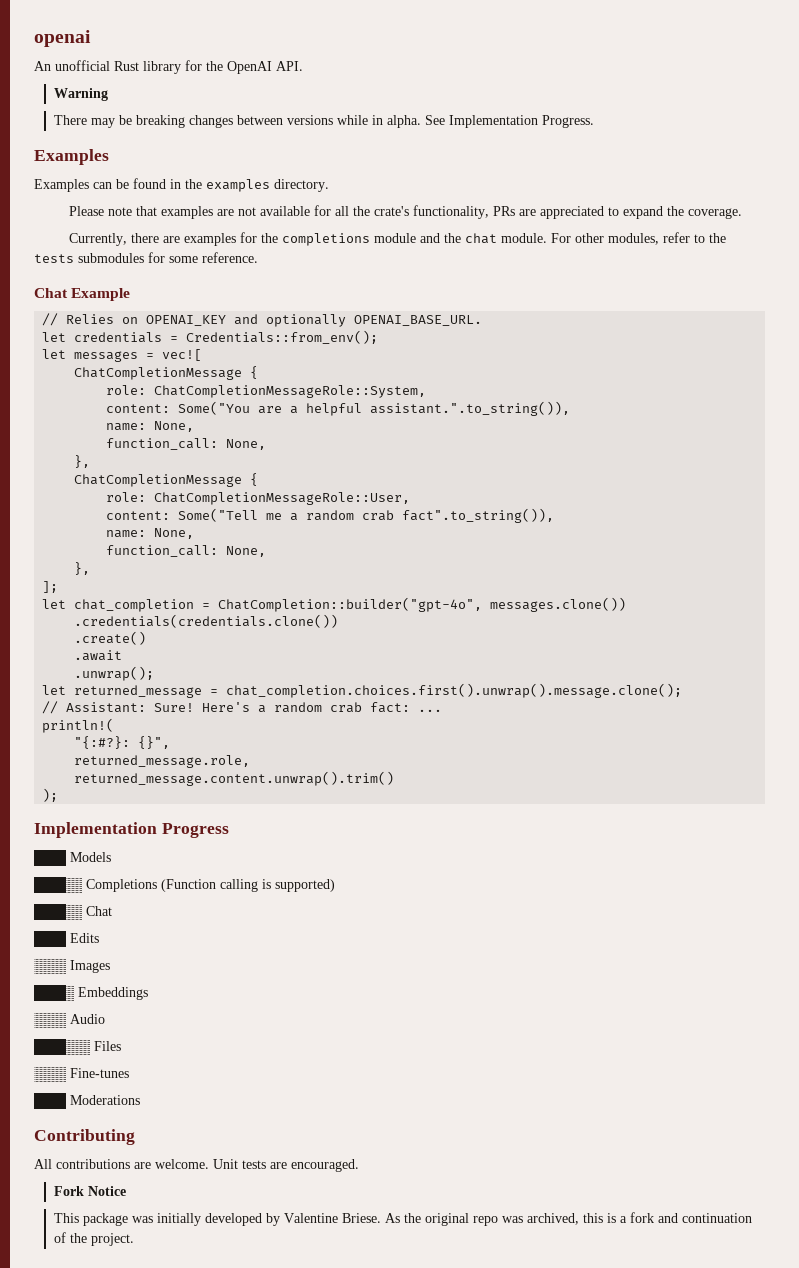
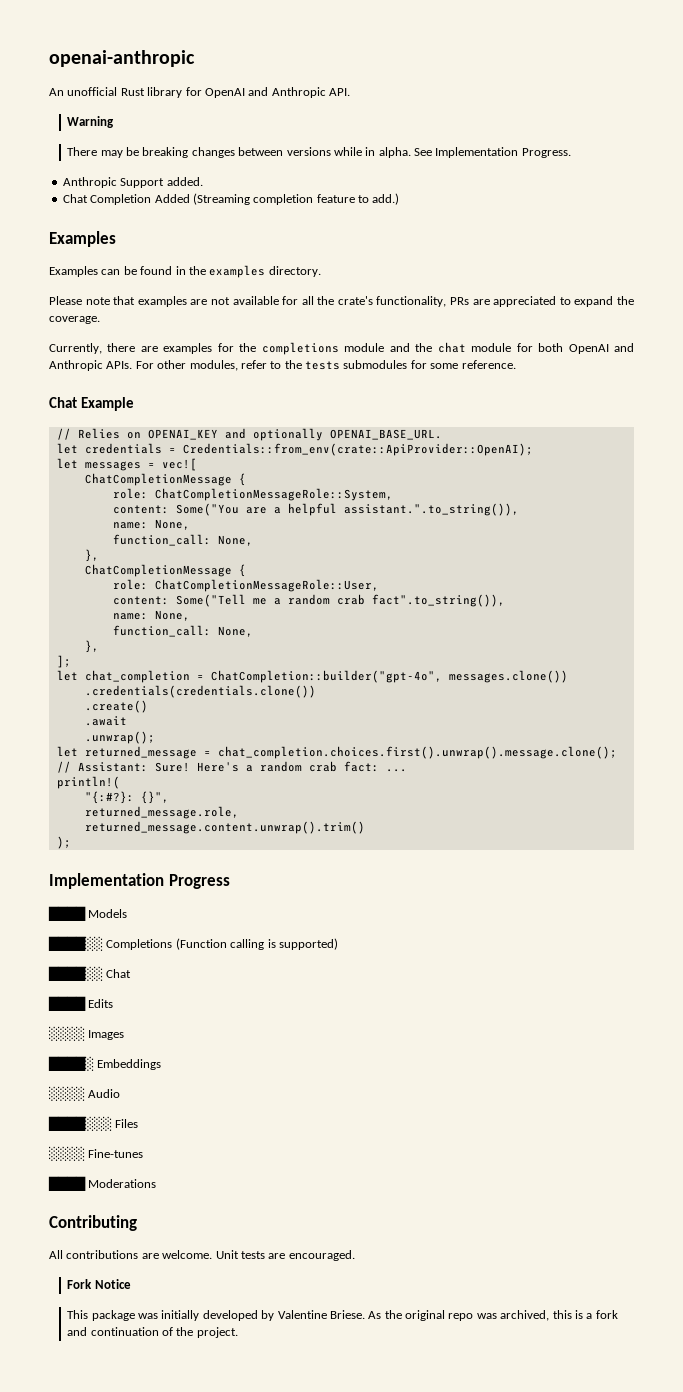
[34,30,91,47] openai -> [49,50,195,67] openai-anthropic
[206,61,272,74] the OpenAI -> [204,87,326,98] OpenAI and Anthropic
(594, 121) none -> [62,177,203,188] [62,193,400,205] // Anthropic Support added. // Chat Completion Added (Streaming completion feature to add.)
[500,233,547,243] module. -> [471,343,634,354] [49,360,133,371] module for both OpenAI and Anthropic APIs.
[186,330,379,344] Credentials::from_env(); -> [182,443,533,456] Credentials::from_env(crate::ApiProvider::OpenAI);

